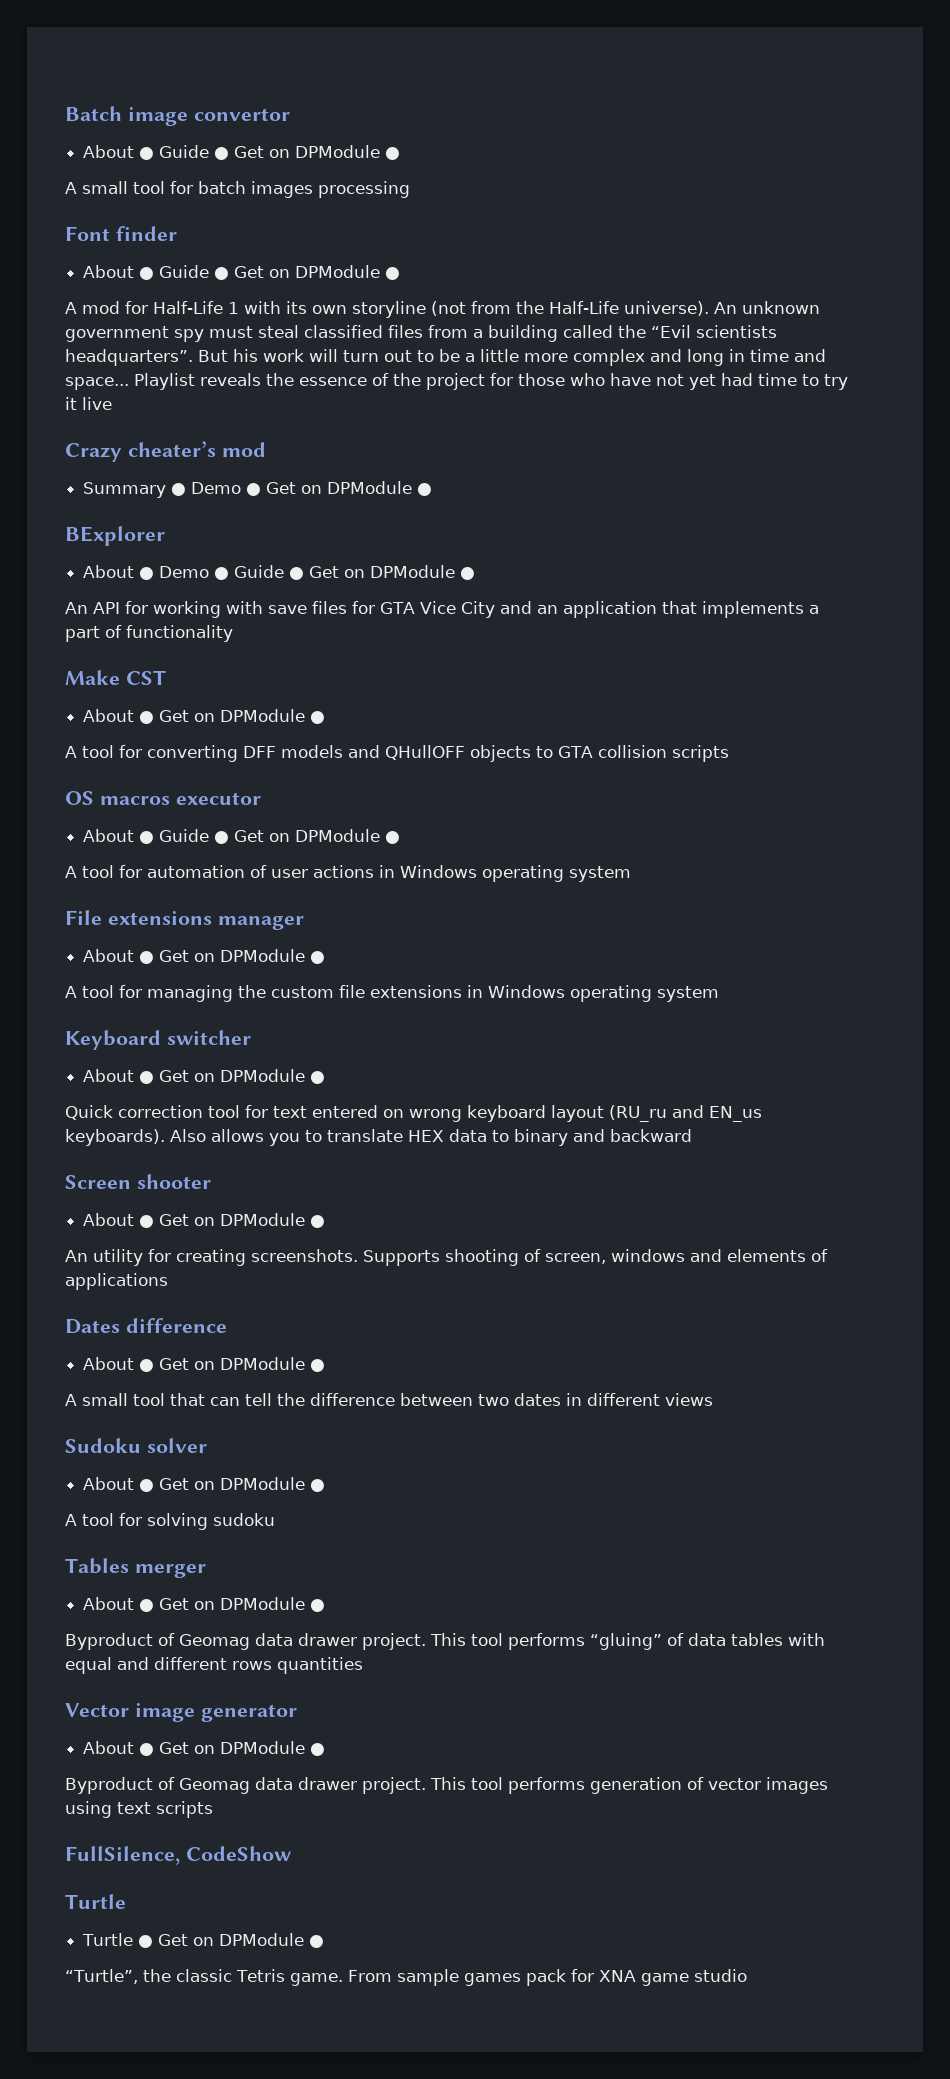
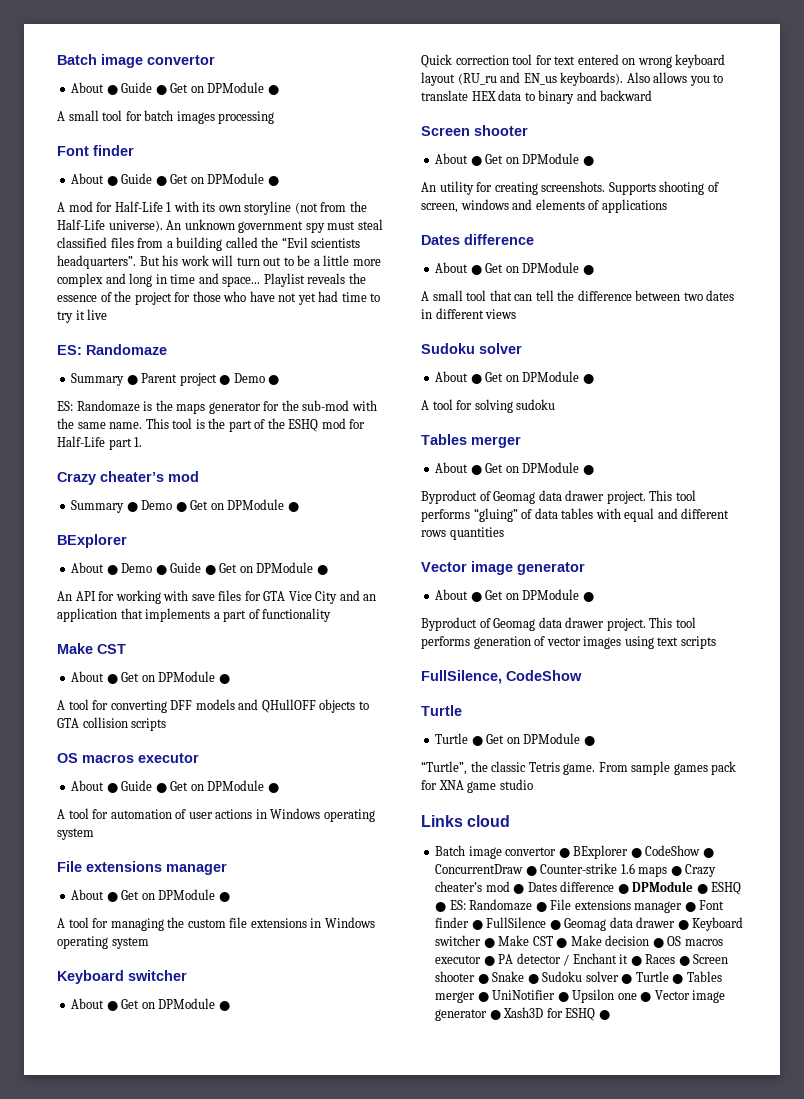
(112, 403) none -> [57,344,167,355] [71,373,280,386] [57,400,377,414] [57,418,366,432] [57,436,143,450] // ES: Randomaze // Summary ● Parent project ● Demo ● // ES: Randomaze is the maps generator for the sub-mod with the same name. This tool is the part of the ESHQ mod for Half-Life part 1.
(747, 1975) none -> [421,815,511,827] [435,845,714,859] [435,863,717,877] [435,881,742,895] [435,899,725,913] [435,917,744,931] [435,935,723,948] [435,953,729,966] [435,971,722,984] [435,989,726,1003] [435,1007,610,1021] // Links cloud // Batch image convertor ● BExplorer ● CodeShow ● ConcurrentDraw ● Counter-strike 1.6 maps ● Crazy cheater’s mod ● Dates difference ● DPModule ● ESHQ ● ES: Randomaze ● File extensions manager ● Font finder ● FullSilence ● Geomag data drawer ● Keyboard switcher ● Make CST ● Make decision ● OS macros executor ● PA detector / Enchant it ● Races ● Screen shooter ● Snake ● Sudoku solver ● Turtle ● Tables merger ● UniNotifier ● Upsilon one ● Vector image generator ● Xash3D for ESHQ ●

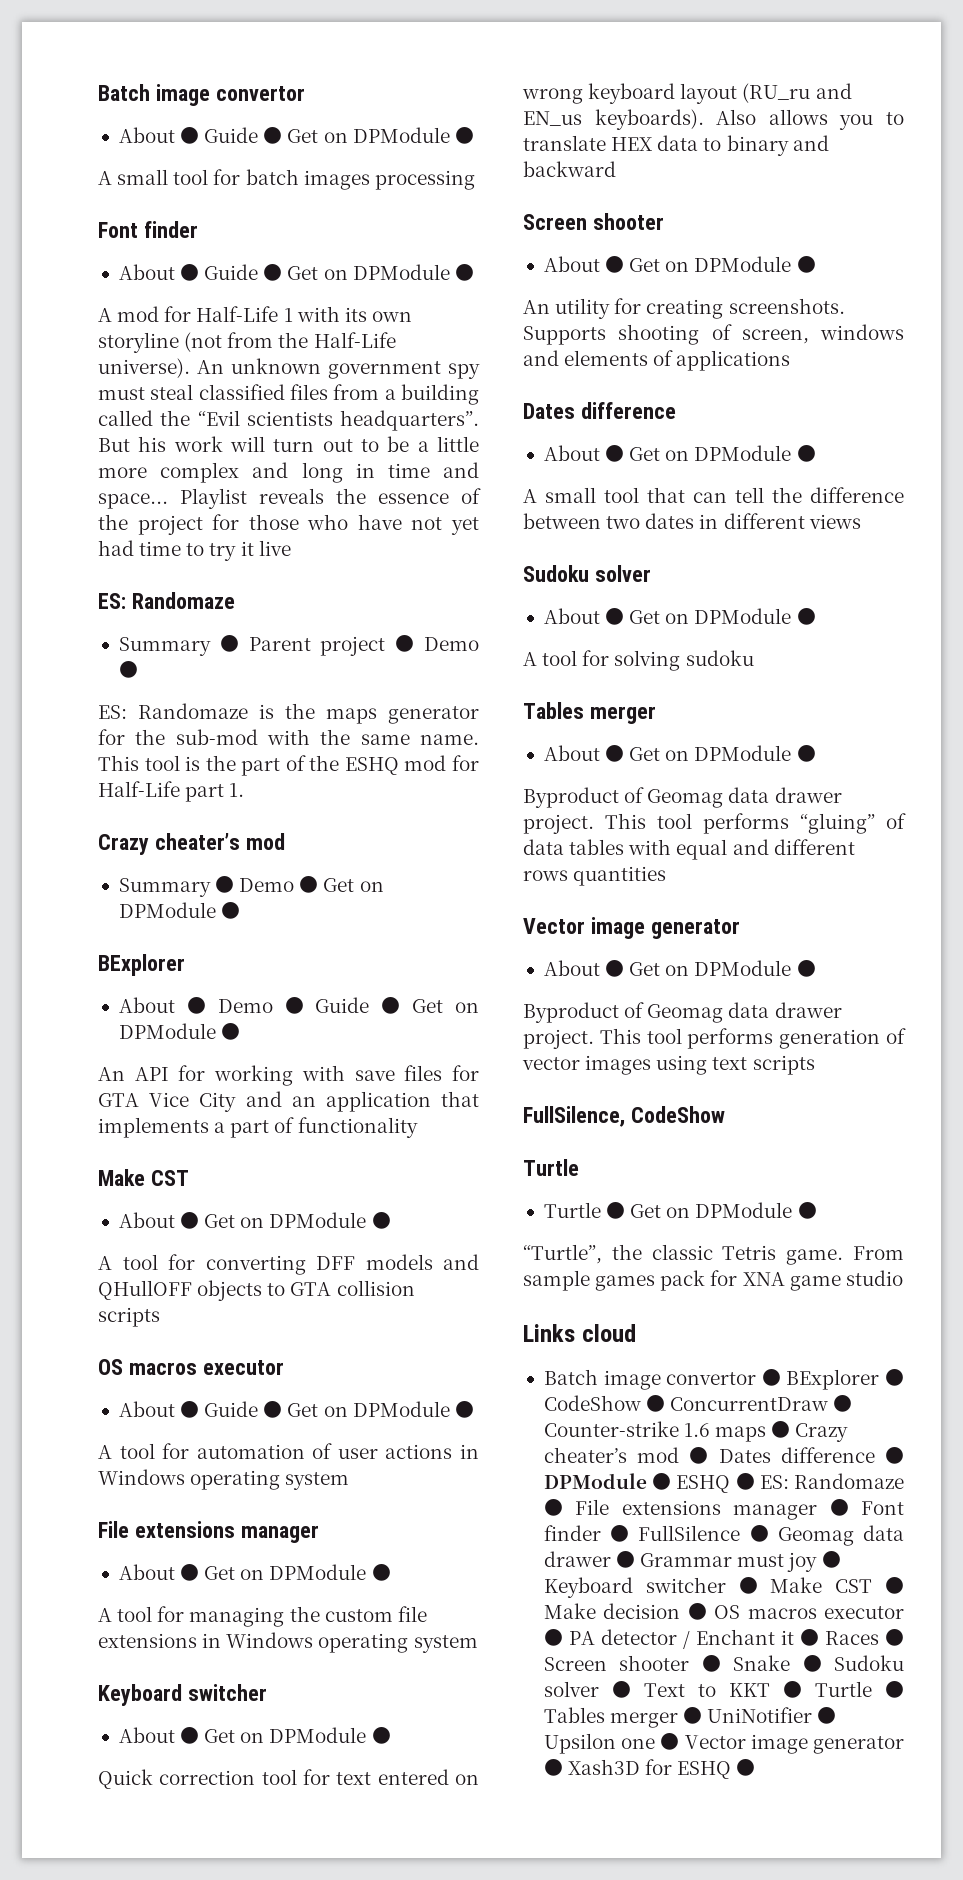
(689, 925) none -> [640,1551,841,1572] Grammar must joy ●
(633, 979) none -> [643,1681,802,1698] Text to KKT ●

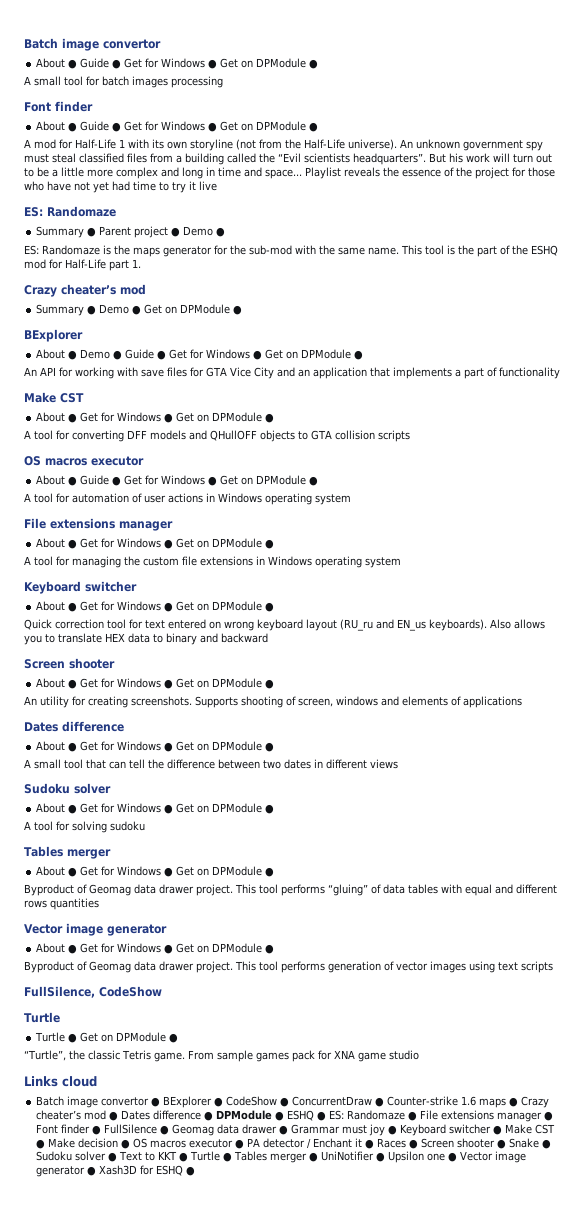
(319, 136) none -> [145,58,239,69] for Windows ● Get
(319, 273) none -> [145,121,239,132] for Windows ● Get
(444, 1006) none -> [190,349,284,360] for Windows ● Get
(236, 1221) none -> [101,412,195,423] for Windows ● Get
(319, 1410) none -> [145,475,239,486] for Windows ● Get
(236, 1573) none -> [101,538,195,549] for Windows ● Get
(236, 1736) none -> [101,601,195,612] for Windows ● Get
(661, 265) none -> [101,678,195,689] for Windows ● Get
(661, 454) none -> [101,741,195,752] for Windows ● Get
(661, 617) none -> [101,803,195,814] for Windows ● Get
(661, 754) none -> [101,866,195,877] for Windows ● Get
(661, 969) none -> [101,943,195,954] for Windows ● Get

